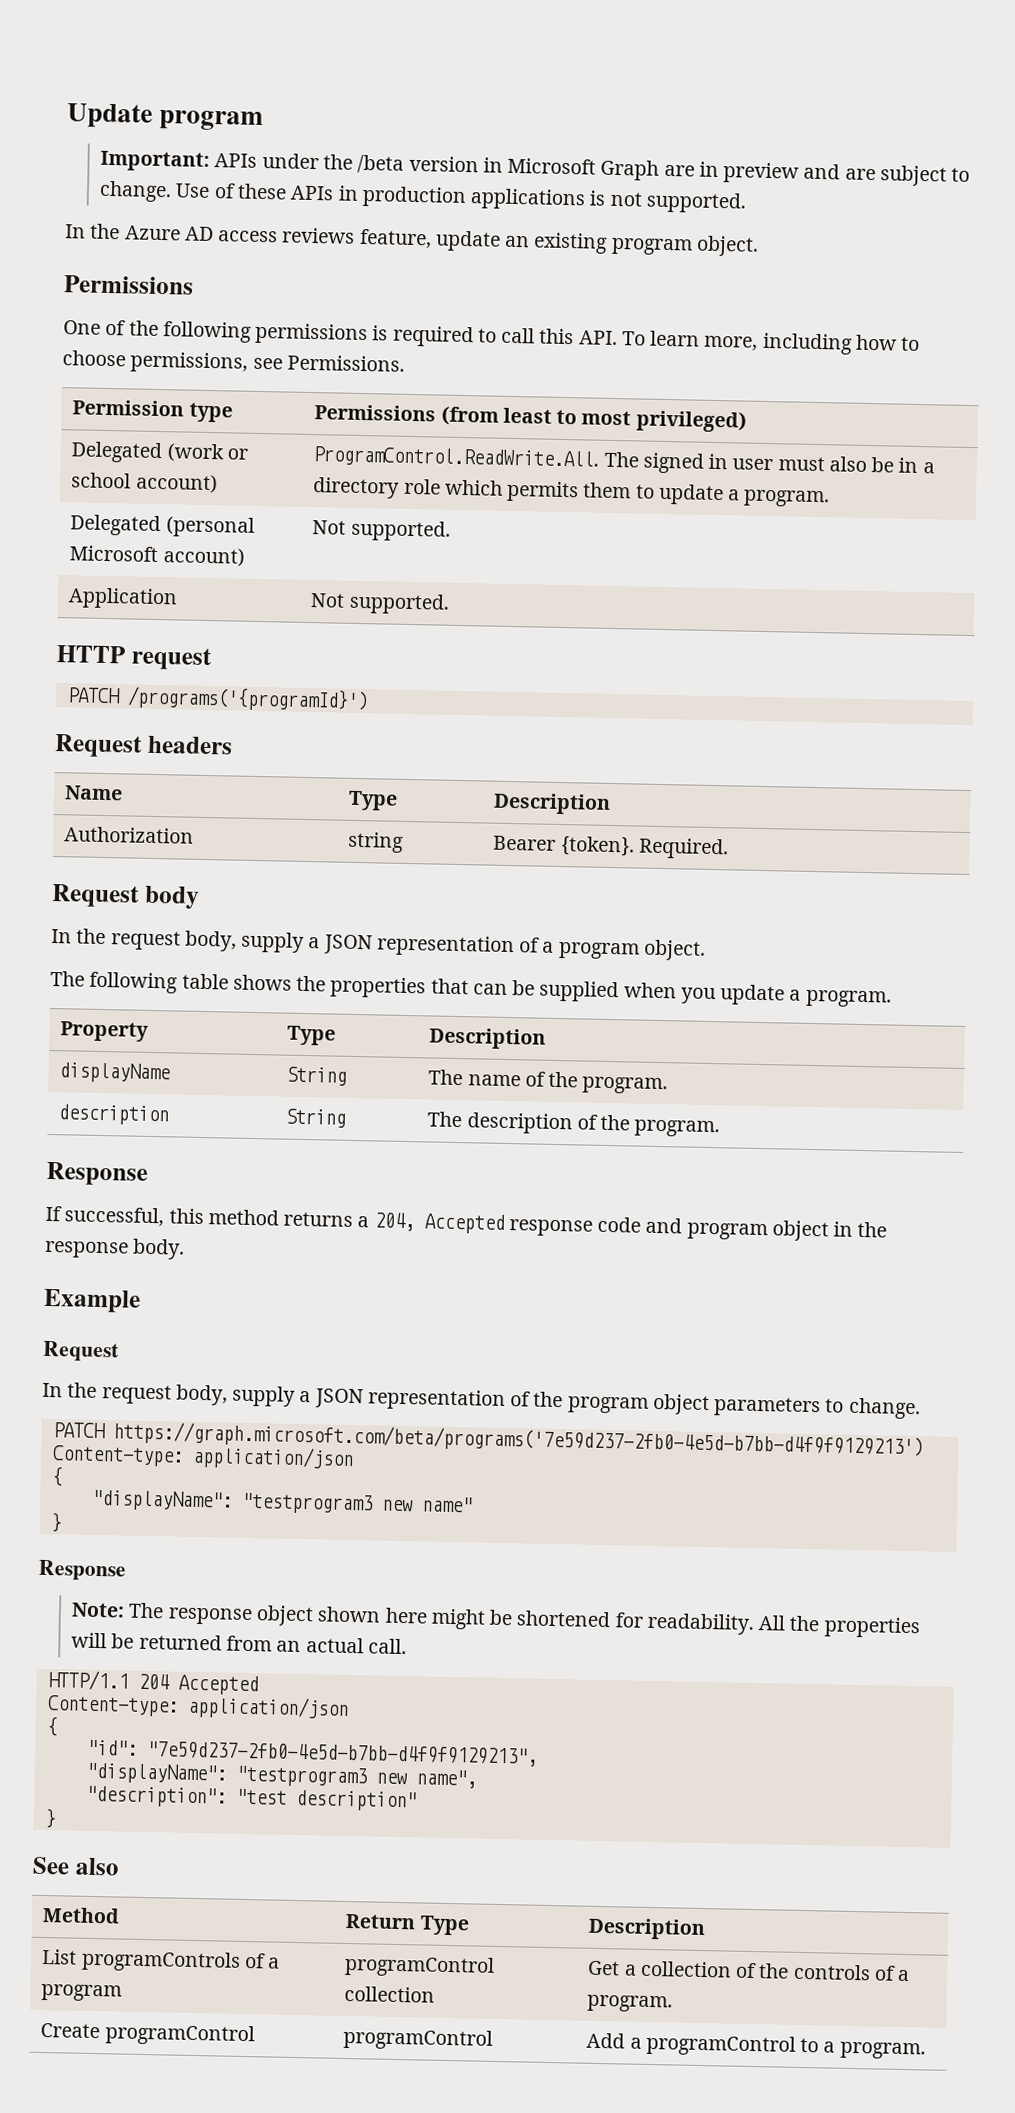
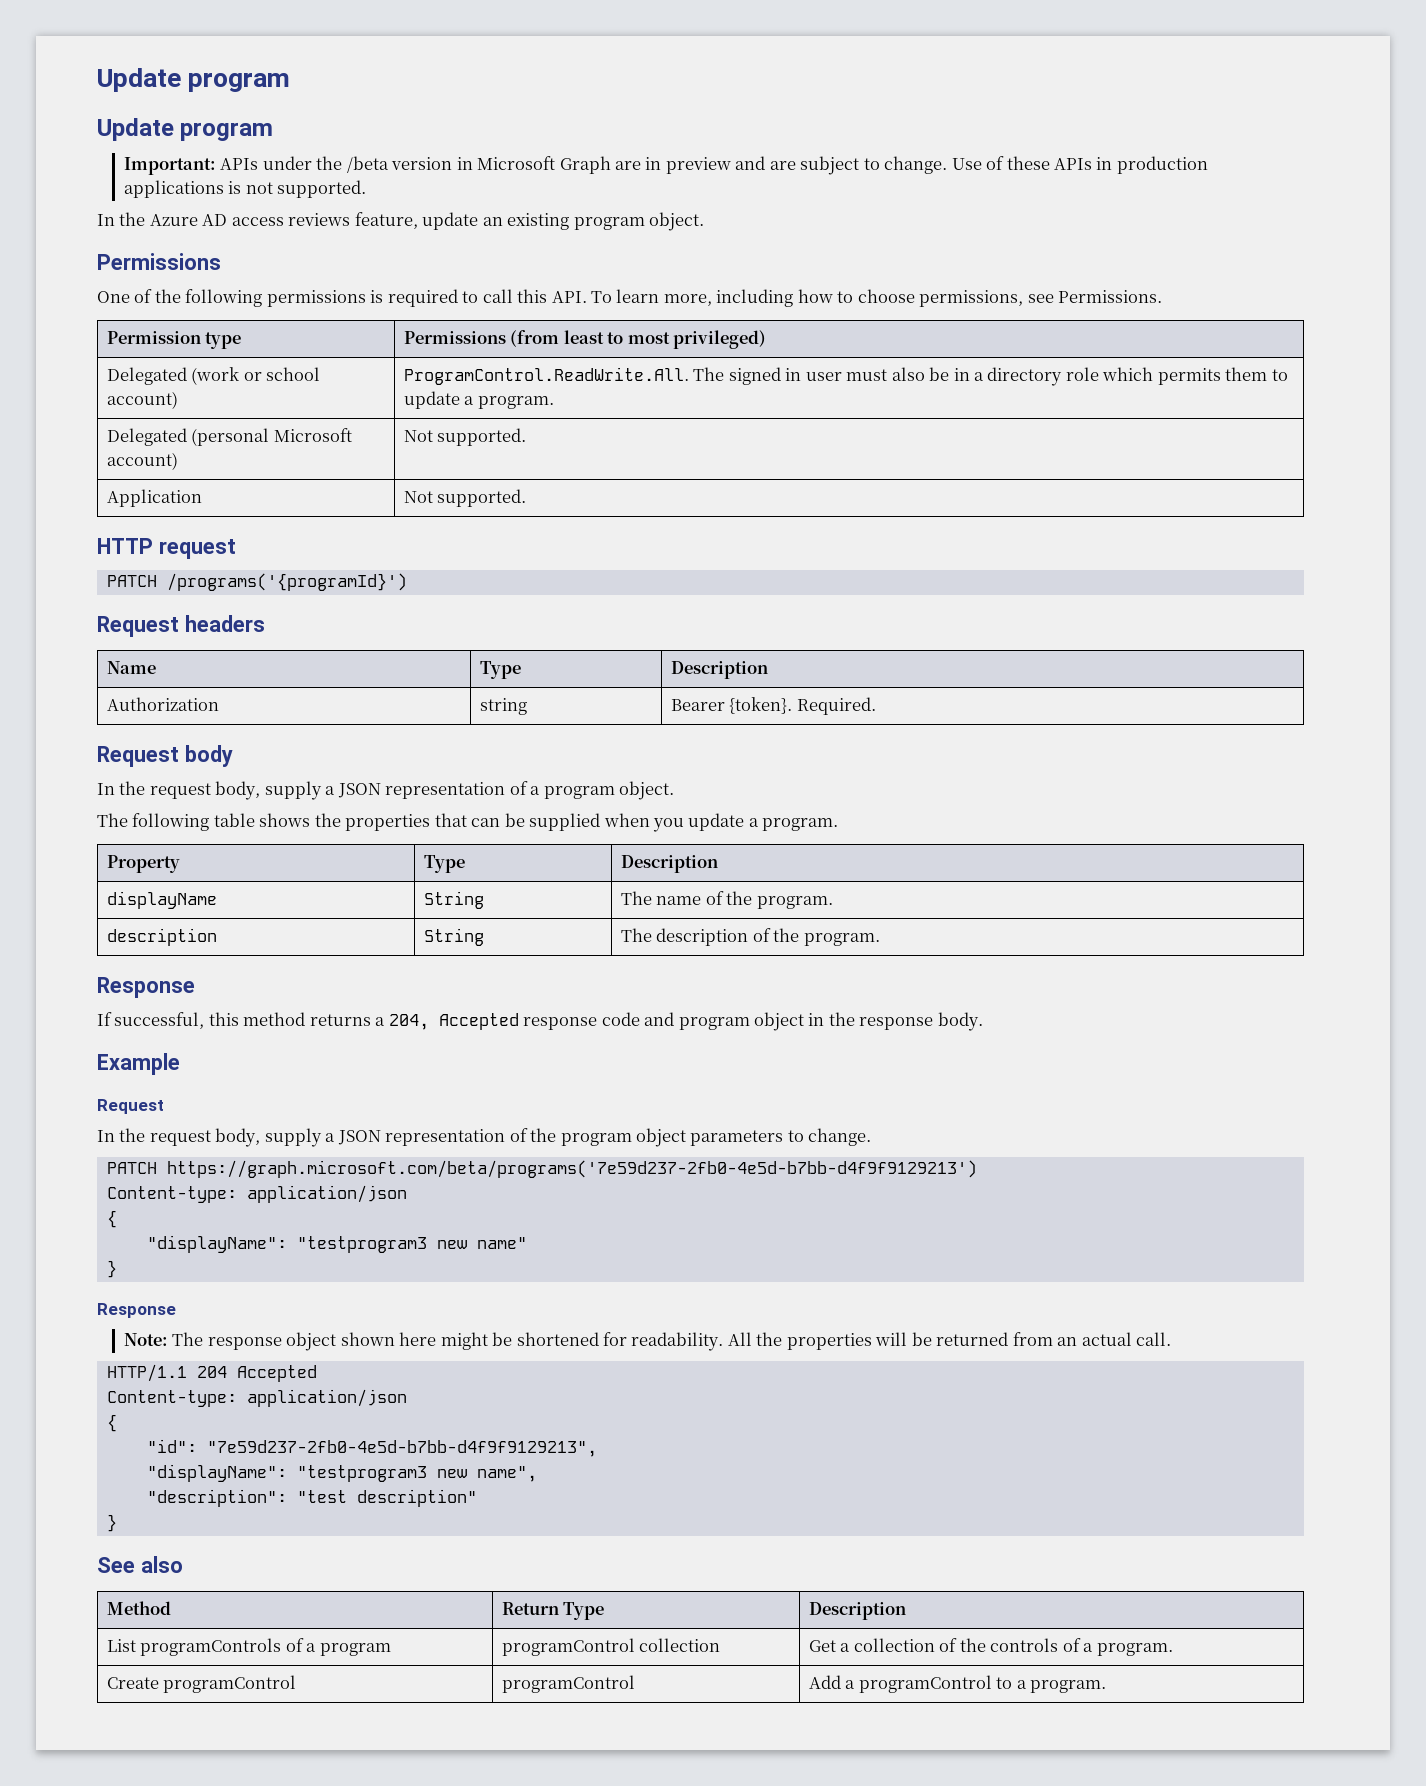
[67,103,264,132] Update program -> [97,68,291,92] [97,118,274,141] Update program // Update program

